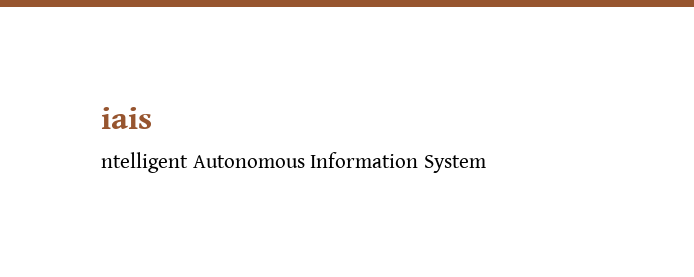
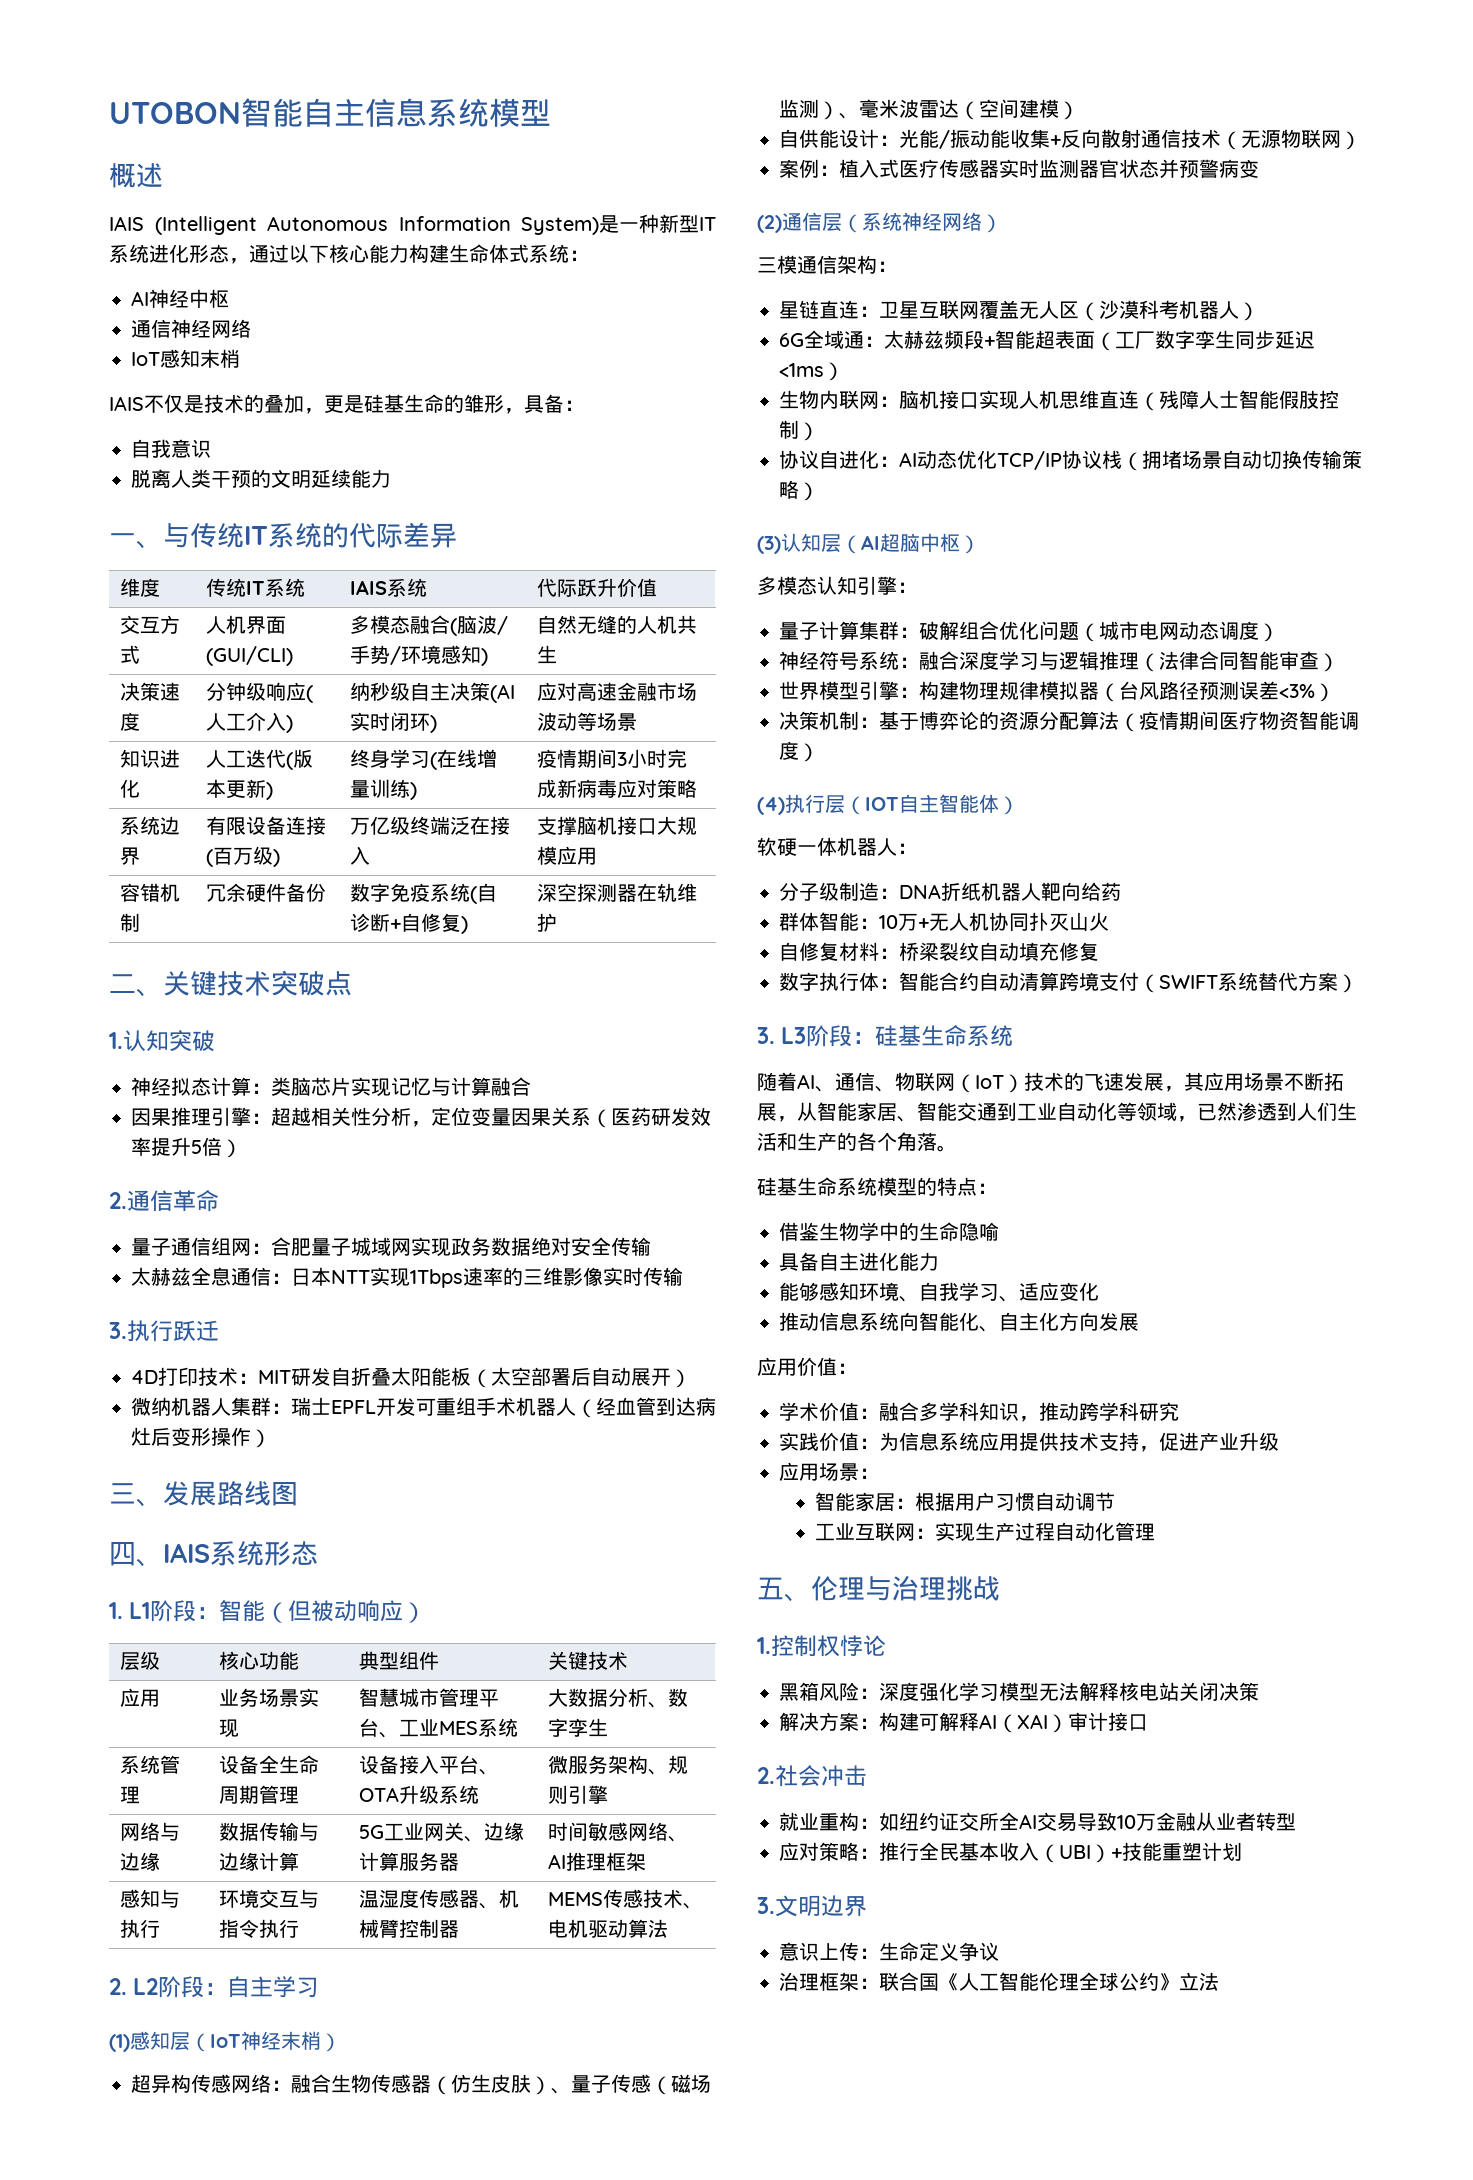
[101,107,152,129] [101,152,487,173] iais // ntelligent Autonomous Information System -> [109,98,551,127] [109,163,163,188] [109,214,716,235] [109,244,589,264] [131,289,229,308] [131,319,251,338] [131,349,240,368] [109,394,584,414] [131,439,211,458] [131,469,391,488] [109,522,457,549] [120,578,161,597] [206,578,306,597] [350,578,428,597] [537,578,658,597] [120,615,181,634] [120,645,141,664] [206,615,287,634] [206,646,294,666] [350,615,509,636] [350,645,489,666] [537,615,698,634] [537,645,558,664] [120,682,181,701] [120,712,141,731] [206,682,314,703] [206,712,294,733] [350,682,516,703] [350,712,438,733] [537,682,698,701] [537,712,638,731] [120,749,181,768] [120,779,141,798] [206,749,314,770] [206,779,274,800] [350,749,498,770] [350,779,418,800] [537,749,688,768] [537,779,698,798] [120,816,181,835] [120,847,141,865] [206,816,327,835] [206,846,281,867] [350,816,511,835] [350,846,371,865] [537,816,698,835] [537,846,598,865] [120,883,181,902] [120,913,141,932] [206,883,327,903] [350,883,498,904] [350,913,469,934] [537,883,698,902] [537,913,558,932] [109,970,352,997] [109,1030,215,1052] [131,1077,531,1097] [131,1107,711,1128] [131,1137,242,1158] [109,1190,219,1212] [131,1237,651,1257] [131,1267,683,1288] [109,1320,219,1342] [131,1367,691,1388] [131,1397,716,1418] [131,1427,271,1448] [109,1481,298,1507] [109,1541,318,1567] [109,1600,427,1623] [120,1651,161,1671] [219,1651,300,1670] [359,1651,440,1670] [548,1651,629,1670] [120,1688,161,1707] [219,1688,320,1707] [219,1719,240,1738] [359,1688,500,1707] [359,1718,519,1738] [548,1688,689,1708] [548,1718,609,1737] [120,1755,181,1774] [120,1786,141,1804] [219,1755,320,1774] [219,1785,300,1804] [359,1755,500,1775] [359,1785,480,1804] [548,1755,689,1775] [548,1785,609,1804] [120,1822,181,1841] [120,1852,161,1871] [219,1822,320,1841] [219,1852,300,1871] [359,1822,525,1842] [359,1852,460,1871] [548,1822,689,1842] [548,1852,647,1871] [120,1889,181,1908] [120,1919,161,1938] [219,1889,320,1908] [219,1919,300,1938] [359,1889,520,1909] [359,1919,460,1938] [548,1889,704,1909] [548,1919,669,1938] [109,1976,320,1998] [109,2031,341,2052] [131,2074,711,2095] [779,99,1079,120] [779,129,1361,150] [779,159,1259,179] [757,212,1002,233] [757,255,897,274] [779,300,1259,321] [779,330,1315,351] [779,362,844,381] [779,390,1339,411] [779,420,819,441] [779,450,1362,471] [779,480,819,501] [757,533,980,554] [757,576,917,595] [779,621,1279,642] [779,651,1339,672] [779,681,1335,702] [779,711,1359,732] [779,741,819,762] [757,794,1019,815] [757,837,917,857] [779,882,1121,901] [779,912,1109,931] [779,942,1099,961] [779,972,1358,993] [757,1025,1014,1047] [757,1072,1344,1093] [757,1102,1357,1122] [757,1132,957,1152] [757,1177,997,1196] [779,1222,999,1241] [779,1252,939,1271] [779,1282,1099,1302] [779,1312,1139,1332] [757,1357,857,1376] [779,1402,1179,1422] [779,1432,1279,1452] [779,1462,879,1481] [815,1492,1116,1511] [815,1522,1156,1542] [757,1576,1000,1602] [757,1635,886,1657] [779,1682,1259,1701] [779,1712,1148,1733] [757,1765,867,1787] [779,1812,1296,1832] [779,1842,1242,1863] [757,1895,867,1917] [779,1942,999,1961] [779,1972,1219,1991] UTOBON智能自主信息系统模型 // 概述 // IAIS (Intelligent Autonomous Information System)是一种新型IT系统进化形态，通过以下核心能力构建生命体式系统： // AI神经中枢 // 通信神经网络 // IoT感知末梢 // IAIS不仅是技术的叠加，更是硅基生命的雏形，具备： // 自我意识 // 脱离人类干预的文明延续能力 // 一、与传统IT系统的代际差异 // 维度 | 传统IT系统 | IAIS系统 | 代际跃升价值 // 交互方式 | 人机界面(GUI/CLI) | 多模态融合(脑波/手势/环境感知) | 自然无缝的人机共生 // 决策速度 | 分钟级响应(人工介入) | 纳秒级自主决策(AI实时闭环) | 应对高速金融市场波动等场景 // 知识进化 | 人工迭代(版本更新) | 终身学习(在线增量训练) | 疫情期间3小时完成新病毒应对策略 // 系统边界 | 有限设备连接(百万级) | 万亿级终端泛在接入 | 支撑脑机接口大规模应用 // 容错机制 | 冗余硬件备份 | 数字免疫系统(自诊断+自修复) | 深空探测器在轨维护 // 二、关键技术突破点 // 1.认知突破 // 神经拟态计算：类脑芯片实现记忆与计算融合 // 因果推理引擎：超越相关性分析，定位变量因果关系（医药研发效率提升5倍） // 2.通信革命 // 量子通信组网：合肥量子城域网实现政务数据绝对安全传输 // 太赫兹全息通信：日本NTT实现1Tbps速率的三维影像实时传输 // 3.执行跃迁 // 4D打印技术：MIT研发自折叠太阳能板（太空部署后自动展开） // 微纳机器人集群：瑞士EPFL开发可重组手术机器人（经血管到达病灶后变形操作） // 三、发展路线图 // 四、IAIS系统形态 // 1. L1阶段：智能（但被动响应） // 层级 | 核心功能 | 典型组件 | 关键技术 // 应用 | 业务场景实现 | 智慧城市管理平台、工业MES系统 | 大数据分析、数字孪生 // 系统管理 | 设备全生命周期管理 | 设备接入平台、OTA升级系统 | 微服务架构、规则引擎 // 网络与边缘 | 数据传输与边缘计算 | 5G工业网关、边缘计算服务器 | 时间敏感网络、AI推理框架 // 感知与执行 | 环境交互与指令执行 | 温湿度传感器、机械臂控制器 | MEMS传感技术、电机驱动算法 // 2. L2阶段：自主学习 // (1)感知层（IoT神经末梢） // 超异构传感网络：融合生物传感器（仿生皮肤）、量子传感（磁场监测）、毫米波雷达（空间建模） // 自供能设计：光能/振动能收集+反向散射通信技术（无源物联网） // 案例：植入式医疗传感器实时监测器官状态并预警病变 // (2)通信层（系统神经网络） // 三模通信架构： // 星链直连：卫星互联网覆盖无人区（沙漠科考机器人） // 6G全域通：太赫兹频段+智能超表面（工厂数字孪生同步延迟<1ms） // 生物内联网：脑机接口实现人机思维直连（残障人士智能假肢控制） // 协议自进化：AI动态优化TCP/IP协议栈（拥堵场景自动切换传输策略） // (3)认知层（AI超脑中枢） // 多模态认知引擎： // 量子计算集群：破解组合优化问题（城市电网动态调度） // 神经符号系统：融合深度学习与逻辑推理（法律合同智能审查） // 世界模型引擎：构建物理规律模拟器（台风路径预测误差<3%） // 决策机制：基于博弈论的资源分配算法（疫情期间医疗物资智能调度） // (4)执行层（IOT自主智能体） // 软硬一体机器人： // 分子级制造：DNA折纸机器人靶向给药 // 群体智能：10万+无人机协同扑灭山火 // 自修复材料：桥梁裂纹自动填充修复 // 数字执行体：智能合约自动清算跨境支付（SWIFT系统替代方案） // 3. L3阶段：硅基生命系统 // 随着AI、通信、物联网（IoT）技术的飞速发展，其应用场景不断拓展，从智能家居、智能交通到工业自动化等领域，已然渗透到人们生活和生产的各个角落。 // 硅基生命系统模型的特点： // 借鉴生物学中的生命隐喻 // 具备自主进化能力 // 能够感知环境、自我学习、适应变化 // 推动信息系统向智能化、自主化方向发展 // 应用价值： // 学术价值：融合多学科知识，推动跨学科研究 // 实践价值：为信息系统应用提供技术支持，促进产业升级 // 应用场景： // 智能家居：根据用户习惯自动调节 // 工业互联网：实现生产过程自动化管理 // 五、伦理与治理挑战 // 1.控制权悖论 // 黑箱风险：深度强化学习模型无法解释核电站关闭决策 // 解决方案：构建可解释AI（XAI）审计接口 // 2.社会冲击 // 就业重构：如纽约证交所全AI交易导致10万金融从业者转型 // 应对策略：推行全民基本收入（UBI）+技能重塑计划 // 3.文明边界 // 意识上传：生命定义争议 // 治理框架：联合国《人工智能伦理全球公约》立法

